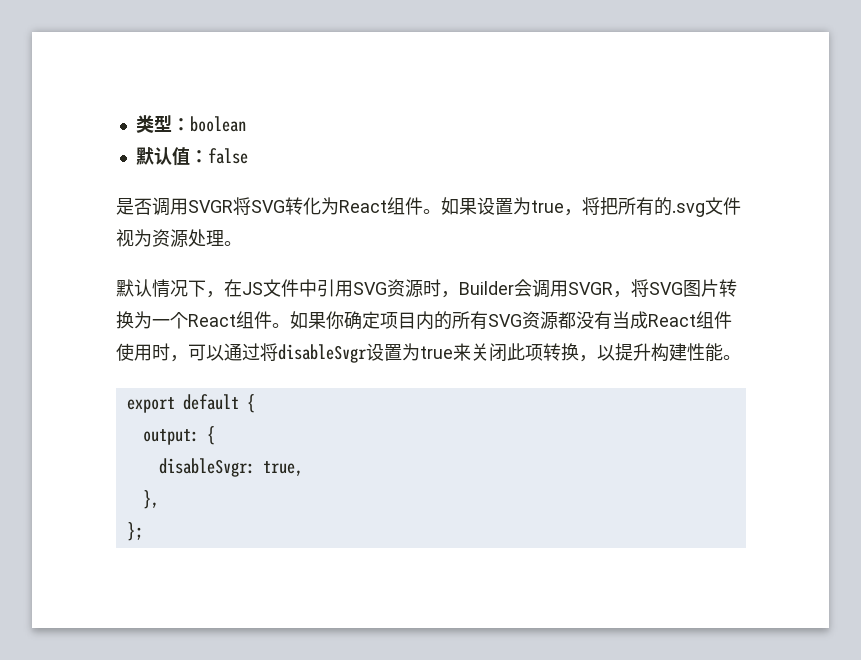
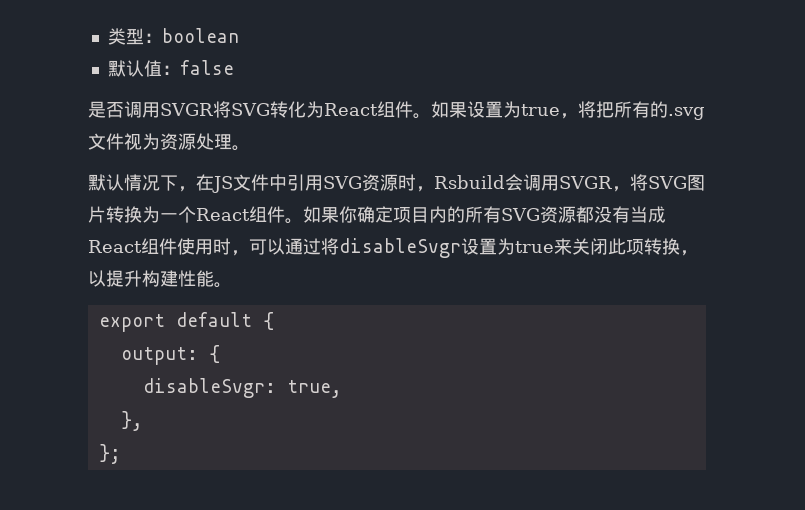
[459,281,514,295] Builder -> [434,175,505,189] Rsbuild

